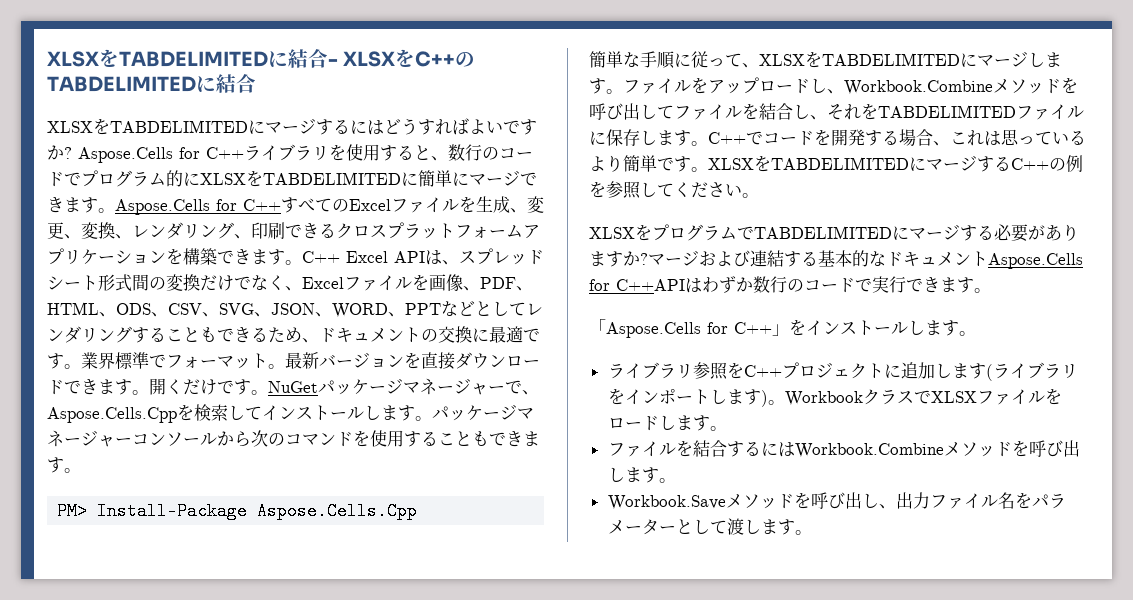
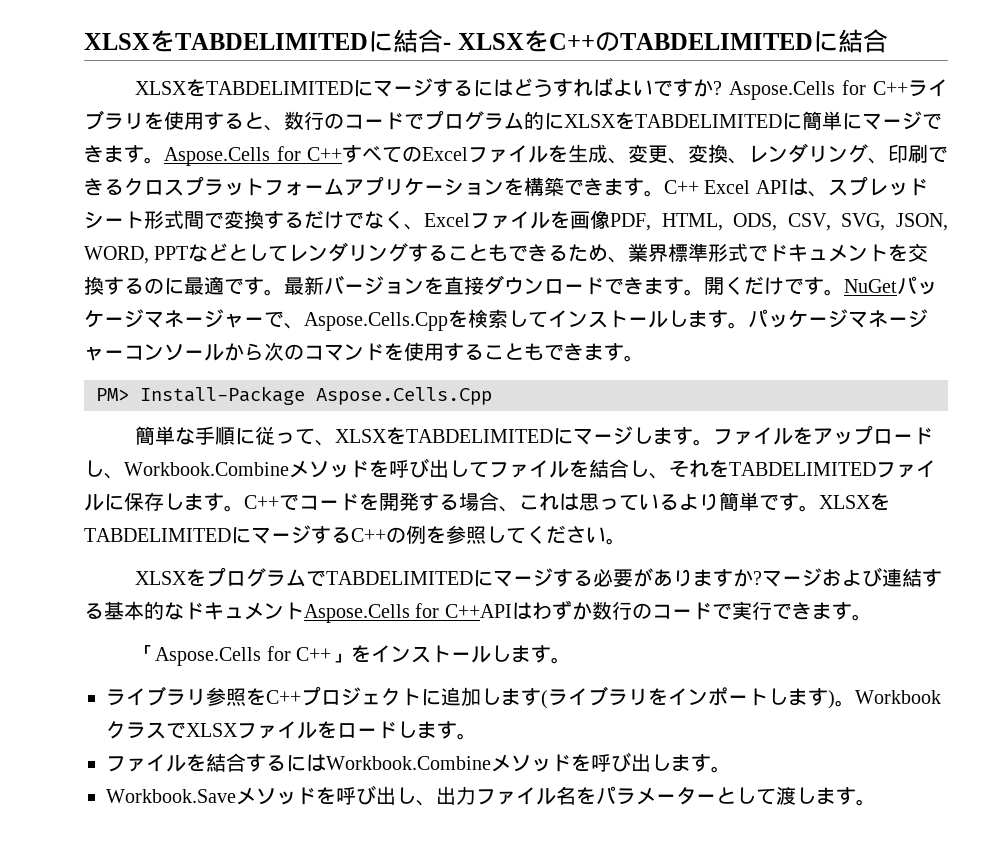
[149,274,200,291] の変換 -> [204,210,304,229] で変換する
[463,277,533,291] [47,302,405,318] 、PDF、HTML、ODS、CSV、SVG、JSON、WORD、 -> [610,213,949,231] [84,246,149,264] PDF, HTML, ODS, CSV, SVG, JSON, WORD,
[319,326,540,343] [47,352,268,369] ドキュメントの交換に最適です。業界標準でフォーマット -> [628,243,929,262] [84,276,264,295] 業界標準形式でドキュメントを交換するのに最適です

